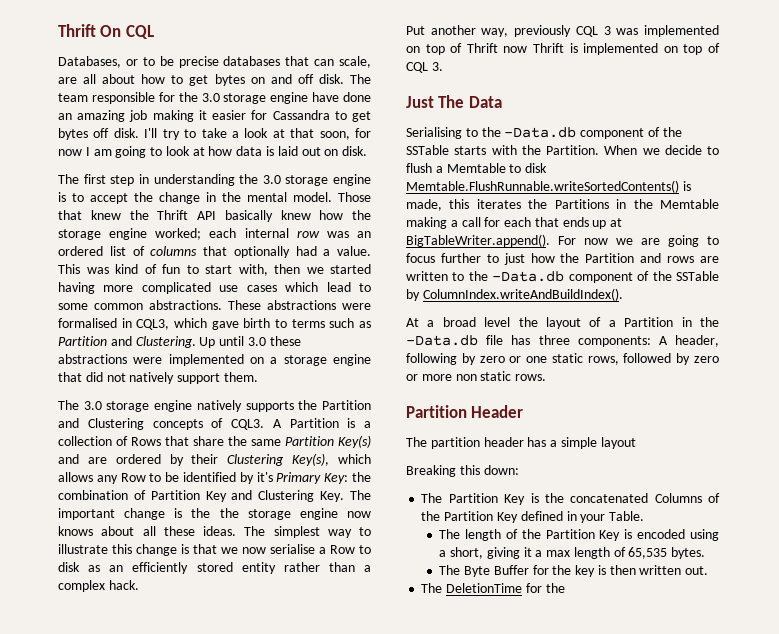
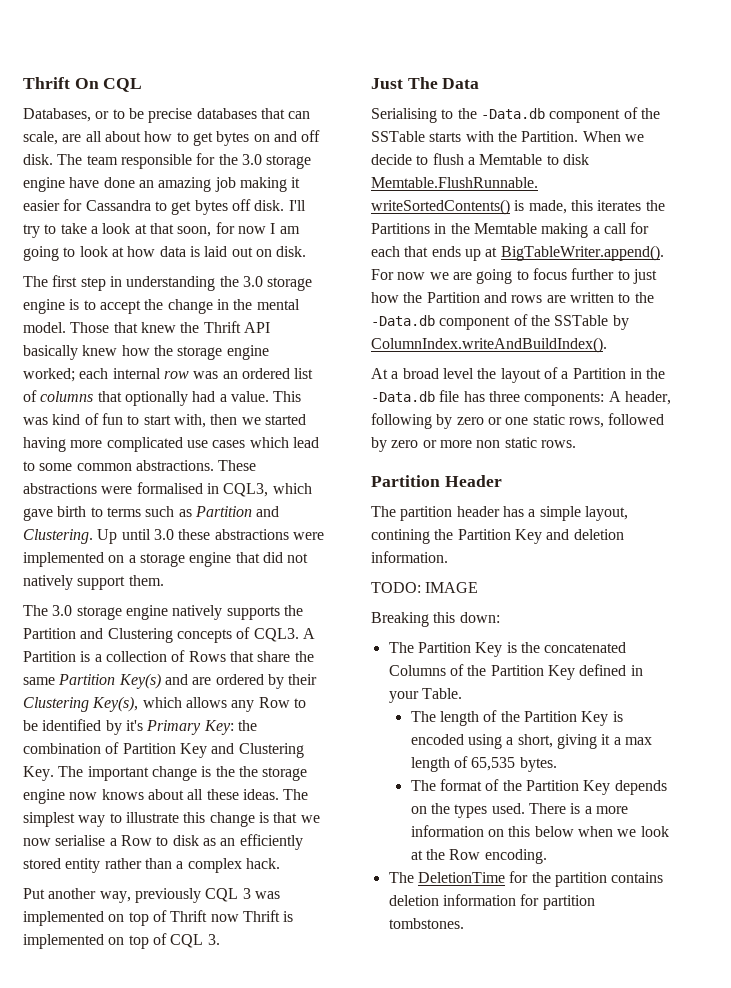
[600,437,636,449] layout -> [584,506,628,521] [371,529,624,544] [371,551,448,563] [371,582,479,593] layout, contining the Partition Key and deletion information. // TODO: IMAGE
[464,565,709,577] [421,583,565,593] Byte Buffer for the key is then written out. // The DeletionTime for the -> [440,779,667,795] [410,803,629,818] [410,825,669,837] [410,849,547,864] [388,871,664,887] [388,894,595,910] [388,918,464,929] format of the Partition Key depends on the types used. There is a more information on this below when we look at the Row encoding. // The DeletionTime for the partition contains deletion information for partition tombstones.

